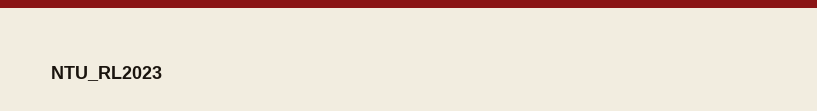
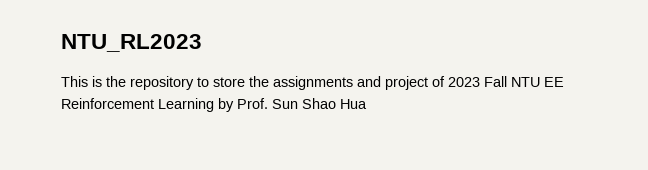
(162, 73) none -> [61,76,564,90] [61,98,367,112] // This is the repository to store the assignments and project of 2023 Fall NTU EE Reinforcement Learning by Prof. Sun Shao Hua

